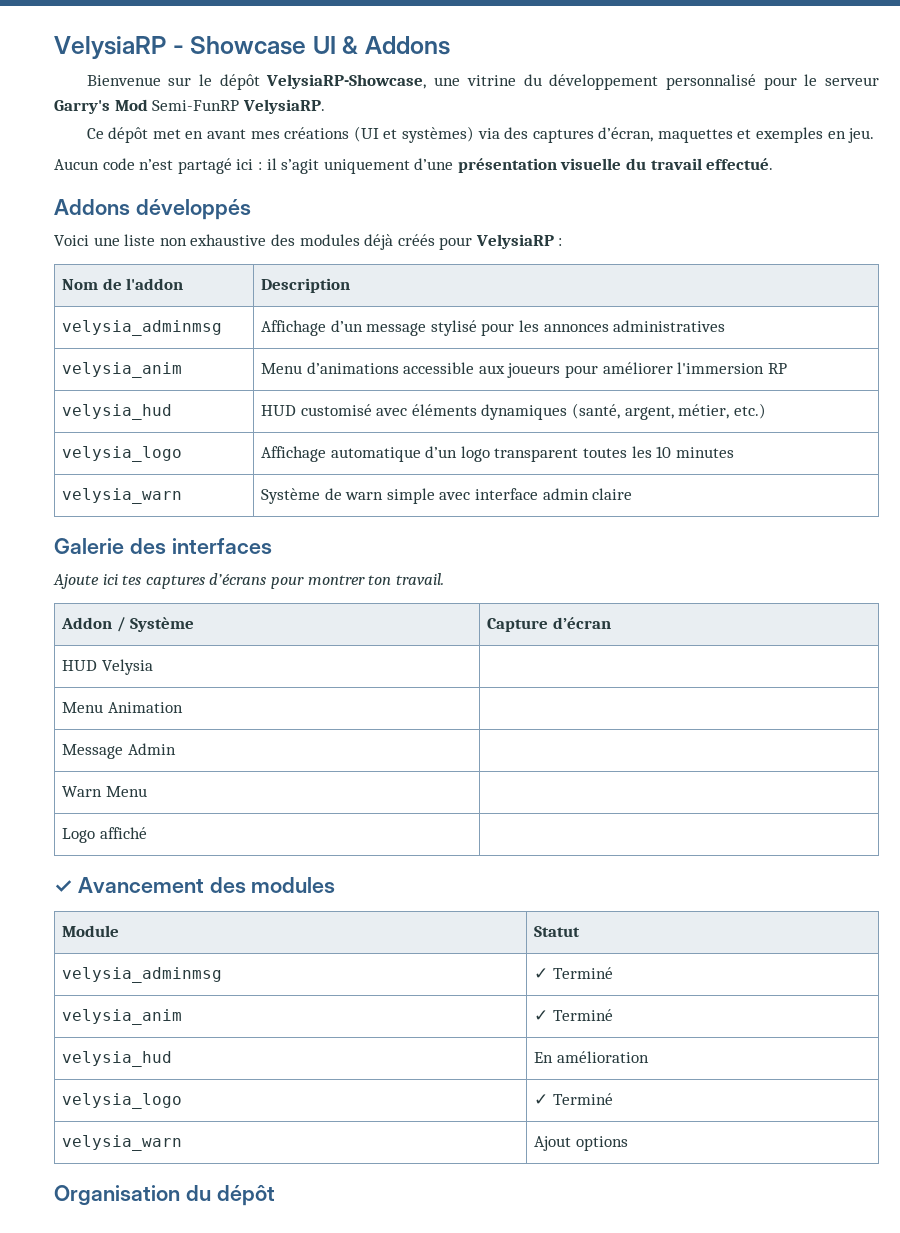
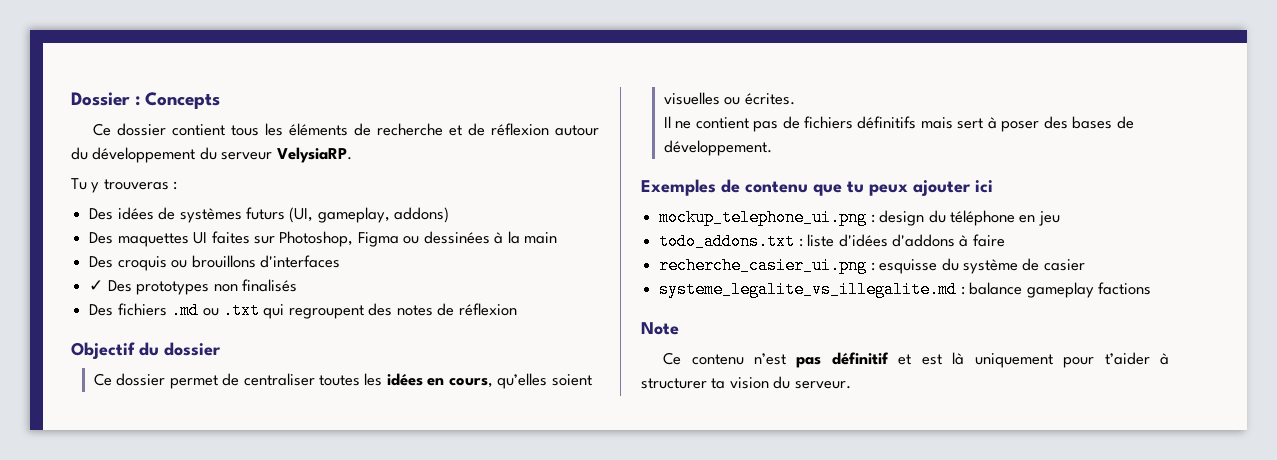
[54,36,451,59] [86,74,879,90] [54,99,325,114] [86,126,875,143] [54,158,774,174] [54,199,251,220] [54,234,563,250] [62,278,184,290] [261,278,351,293] [62,320,223,336] [261,320,726,336] [62,362,183,378] [261,362,787,378] [62,404,173,420] [261,403,766,420] [62,446,183,462] [261,446,734,462] [62,488,183,504] [261,488,633,504] [54,538,272,554] [53,573,444,589] [61,617,195,632] [487,617,611,632] [62,659,153,675] [62,702,183,713] [62,743,176,759] [62,786,147,797] [62,827,147,843] [54,877,336,893] [62,925,120,937] [534,926,581,937] [62,967,223,983] [534,967,613,979] [62,1009,183,1025] [534,1009,613,1021] [62,1051,173,1067] [534,1051,649,1063] [62,1093,183,1109] [534,1093,613,1105] [62,1135,183,1151] [534,1136,628,1151] [54,1185,275,1206] VelysiaRP - Showcase UI & Addons // Bienvenue sur le dépôt VelysiaRP-Showcase, une vitrine du développement personnalisé pour le serveur Garry's Mod Semi-FunRP VelysiaRP. // Ce dépôt met en avant mes créations (UI et systèmes) via des captures d’écran, maquettes et exemples en jeu. // Aucun code n’est partagé ici : il s’agit uniquement d’une présentation visuelle du travail effectué. // Addons développés // Voici une liste non exhaustive des modules déjà créés pour VelysiaRP : // Nom de l'addon | Description // velysia_adminmsg | Affichage d’un message stylisé pour les annonces administratives // velysia_anim | Menu d’animations accessible aux joueurs pour améliorer l'immersion RP // velysia_hud | HUD customisé avec éléments dynamiques (santé, argent, métier, etc.) // velysia_logo | Affichage automatique d’un logo transparent toutes les 10 minutes // velysia_warn | Système de warn simple avec interface admin claire // Galerie des interfaces // Ajoute ici tes captures d’écrans pour montrer ton travail. // Addon / Système | Capture d’écran // HUD Velysia | // Menu Animation | // Message Admin | // Warn Menu | // Logo affiché | // ✓ Avancement des modules // Module | Statut // velysia_adminmsg | ✓ Terminé // velysia_anim | ✓ Terminé // velysia_hud | En amélioration // velysia_logo | ✓ Terminé // velysia_warn | Ajout options // Organisation du dépôt -> [71,92,221,109] [93,123,599,136] [71,147,352,163] [71,178,178,193] [89,207,450,223] [89,231,558,247] [89,255,340,271] [89,279,297,295] [89,302,517,319] [71,342,221,359] [93,373,592,389] [663,92,795,105] [663,116,1134,132] [663,140,772,156] [641,179,993,196] [659,209,1060,226] [659,233,1005,250] [659,257,1085,274] [659,281,1151,298] [641,322,679,335] [663,352,1169,368] [641,376,851,389] Dossier : Concepts // Ce dossier contient tous les éléments de recherche et de réflexion autour du développement du serveur VelysiaRP. // Tu y trouveras : // Des idées de systèmes futurs (UI, gameplay, addons) // Des maquettes UI faites sur Photoshop, Figma ou dessinées à la main // Des croquis ou brouillons d'interfaces // ✓ Des prototypes non finalisés // Des fichiers .md ou .txt qui regroupent des notes de réflexion // Objectif du dossier // Ce dossier permet de centraliser toutes les idées en cours, qu’elles soient visuelles ou écrites. // Il ne contient pas de fichiers définitifs mais sert à poser des bases de développement. // Exemples de contenu que tu peux ajouter ici // mockup_telephone_ui.png : design du téléphone en jeu // todo_addons.txt : liste d'idées d'addons à faire // recherche_casier_ui.png : esquisse du système de casier // systeme_legalite_vs_illegalite.md : balance gameplay factions // Note // Ce contenu n’est pas définitif et est là uniquement pour t’aider à structurer ta vision du serveur.

